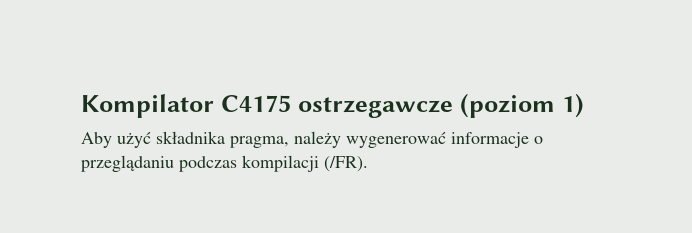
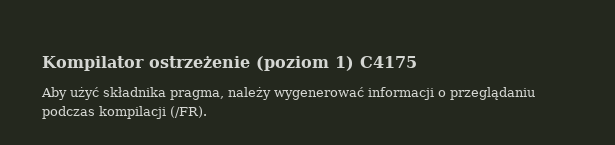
[220,95,453,118] C4175 ostrzegawcze -> [149,56,250,68] ostrzeżenie
(584, 105) none -> [360,56,417,68] C4175
[451,132,529,148] informacje -> [368,87,434,100] informacji

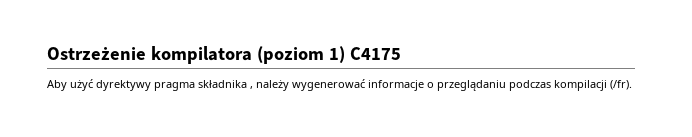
[42,56,250,71] Kompilator ostrzeżenie -> [47,46,252,64] Ostrzeżenie kompilatora
[103,87,224,100] składnika pragma, -> [96,80,253,91] dyrektywy pragma składnika ,
[368,87,434,100] informacji -> [368,80,424,91] informacje
[170,106,207,118] (/FR). -> [610,80,632,90] (/fr).

